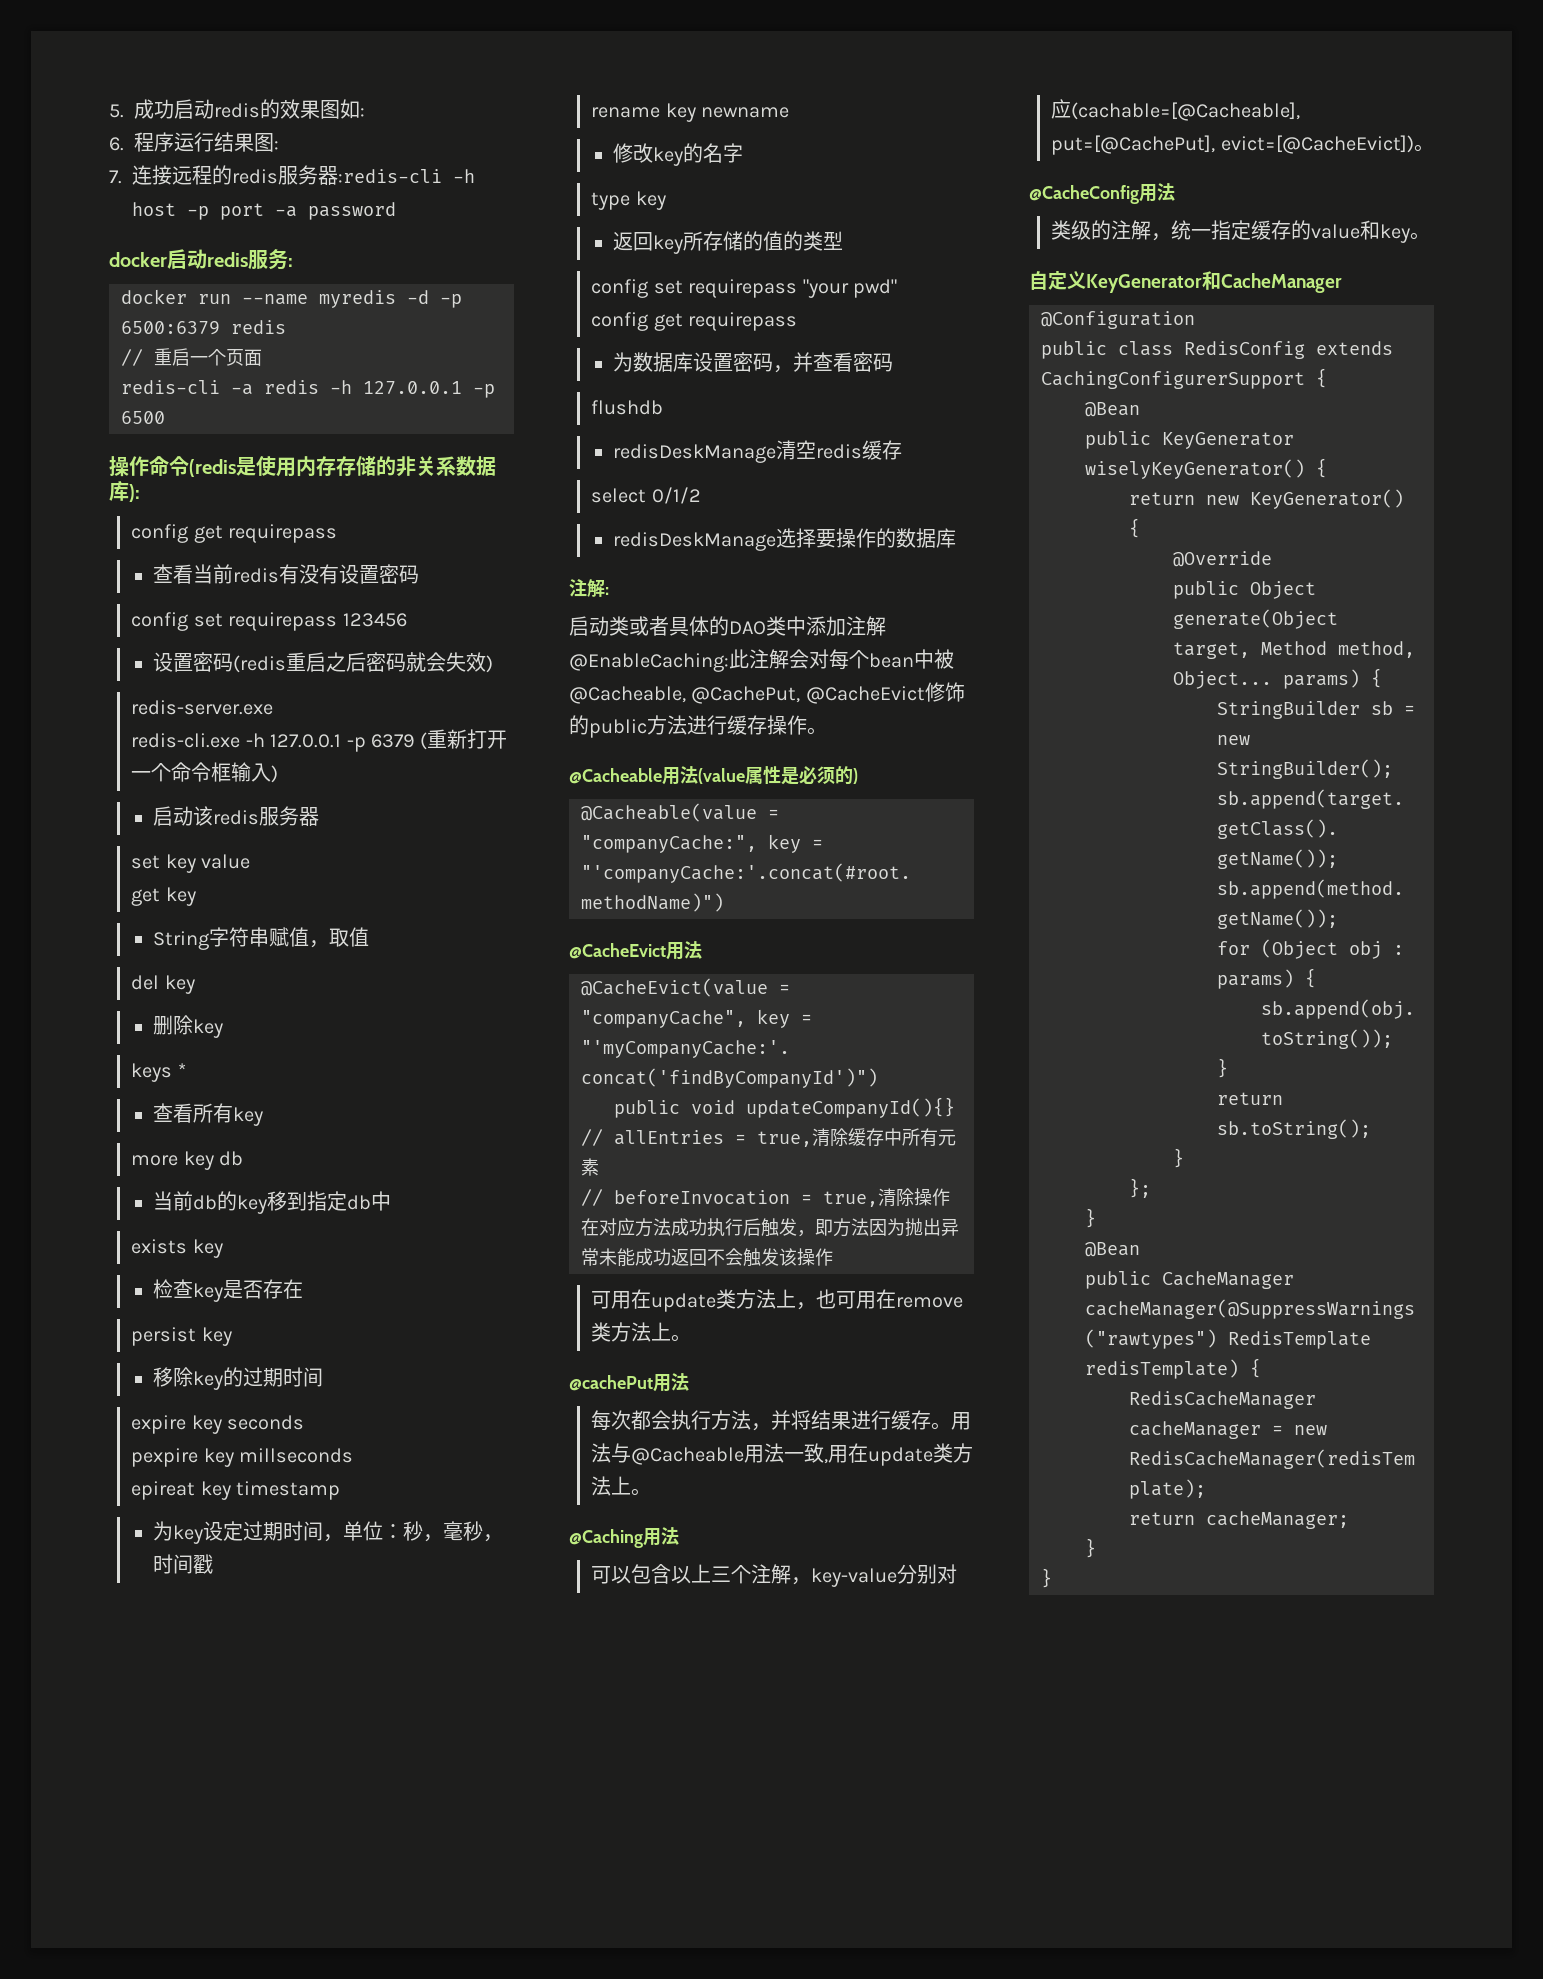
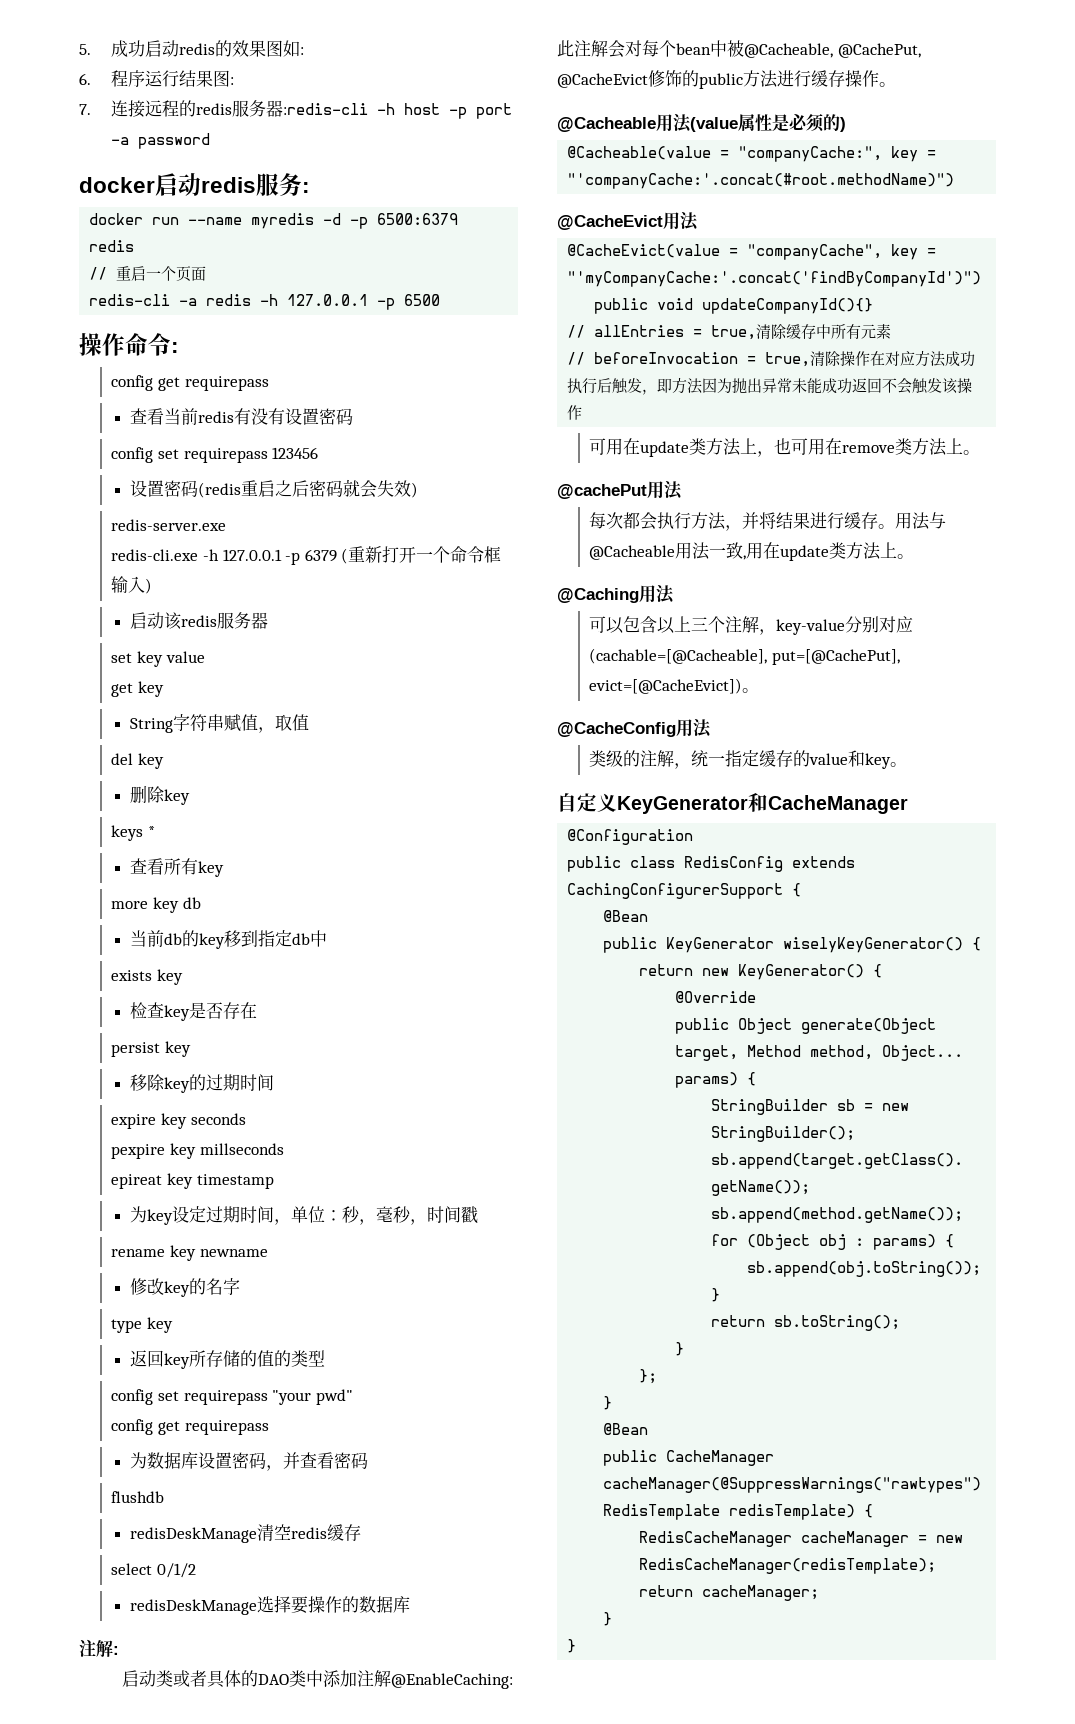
[189,456,496,477] [109,481,140,502] (redis是使用内存存储的非关系数据库): -> [171,342,179,353] :

